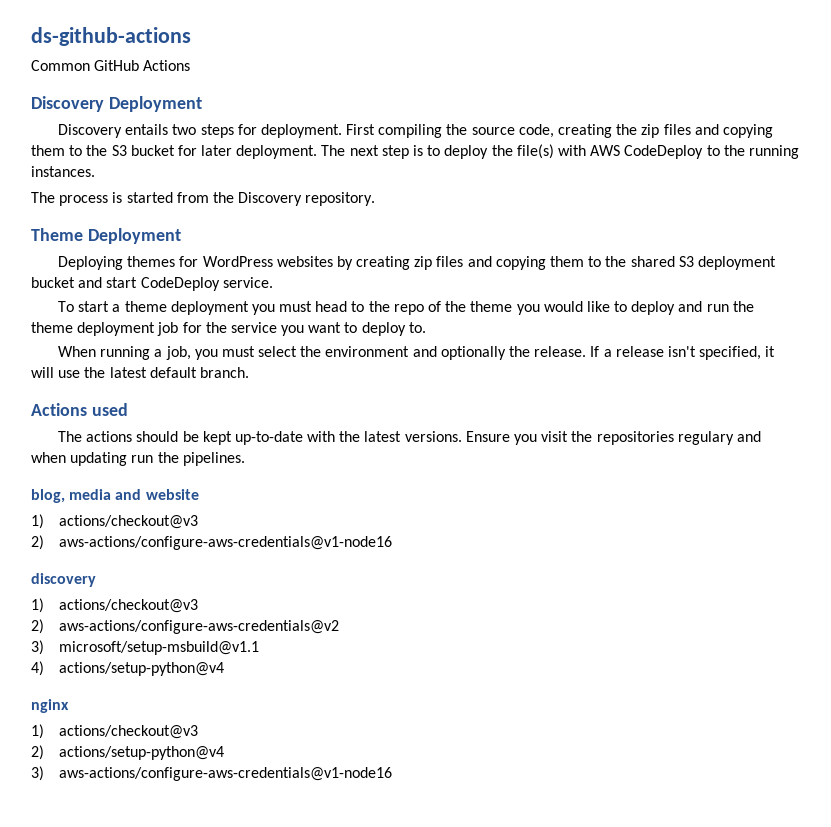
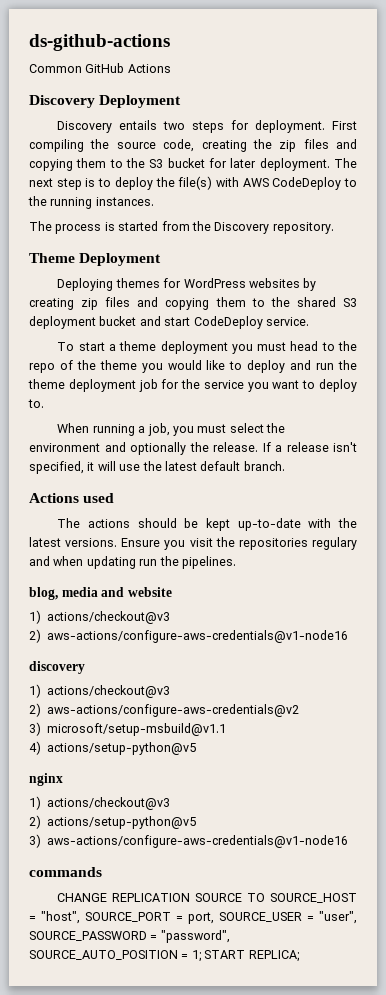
[58,662,224,676] actions/setup-python@v4 -> [47,742,197,755] actions/setup-python@v5
[58,746,224,760] actions/setup-python@v4 -> [47,816,197,829] actions/setup-python@v5
(392, 774) none -> [29,867,102,877] [57,893,357,903] [29,911,357,924] [29,930,230,943] [29,950,299,962] // commands // CHANGE REPLICATION SOURCE TO SOURCE_HOST = "host", SOURCE_PORT = port, SOURCE_USER = "user", SOURCE_PASSWORD = "password", SOURCE_AUTO_POSITION = 1; START REPLICA;

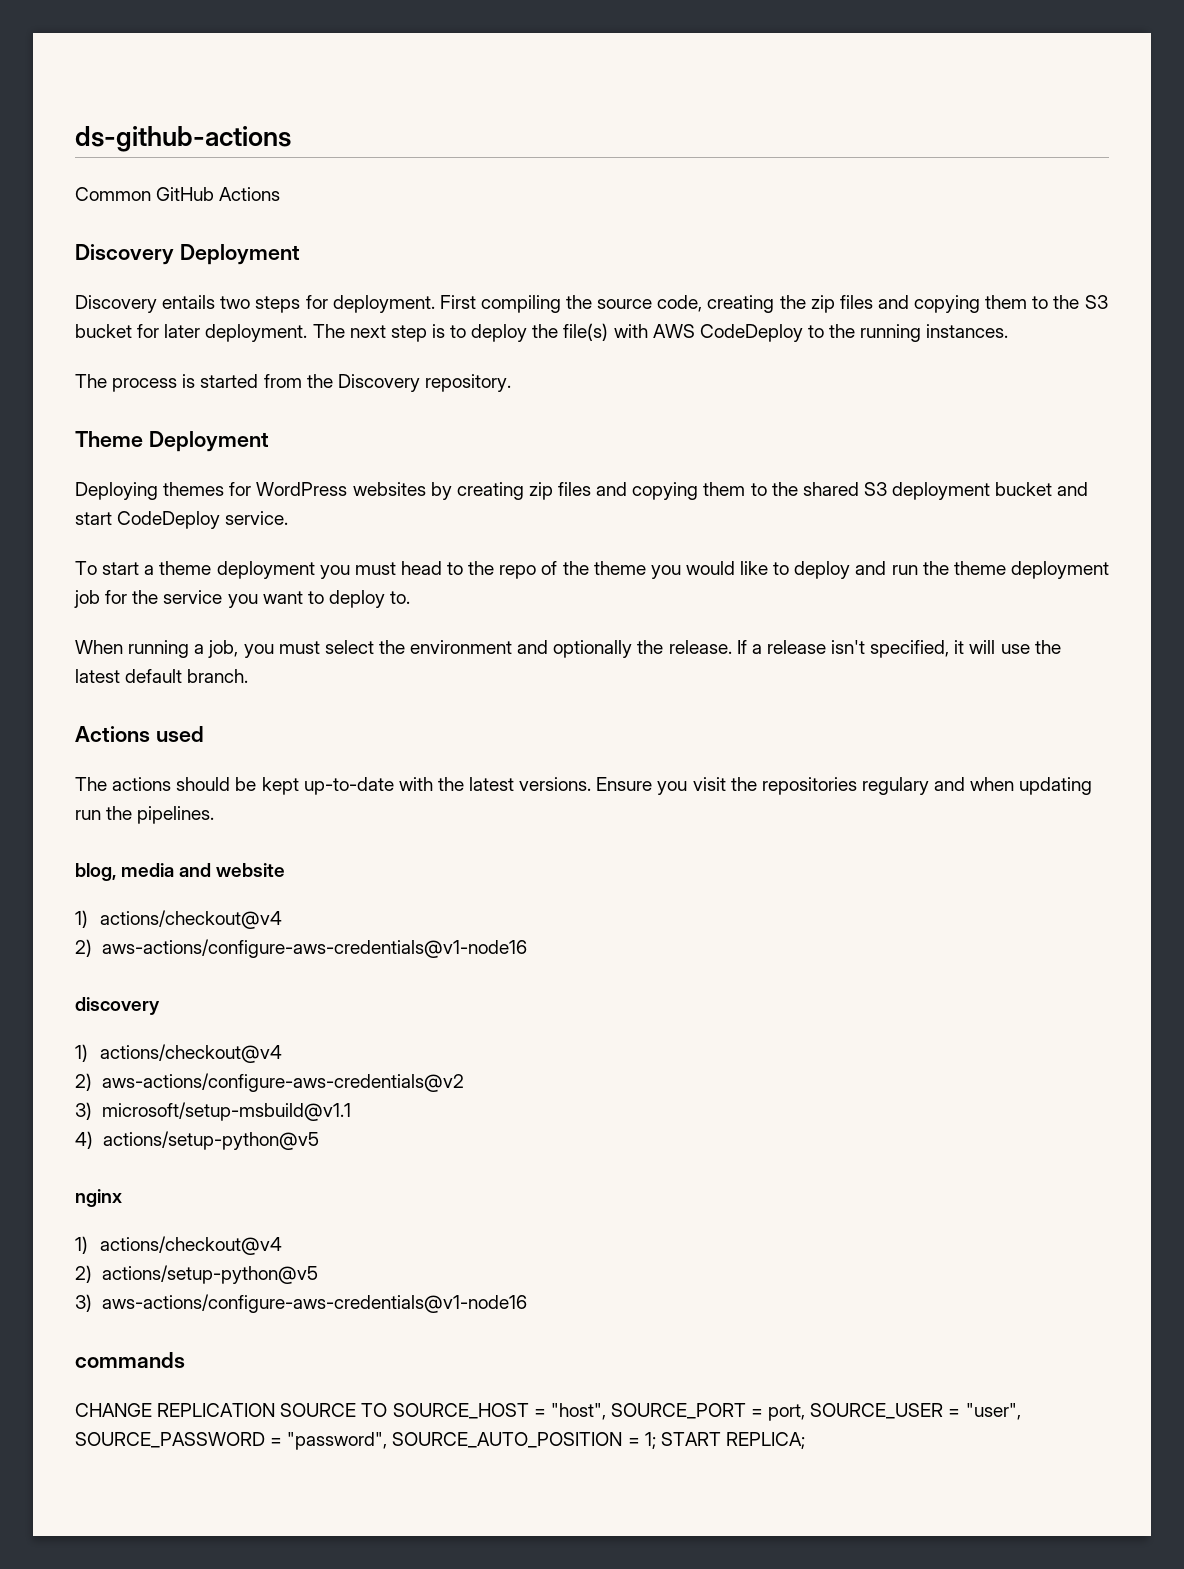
[47,611,171,624] actions/checkout@v3 -> [100,910,283,929] actions/checkout@v4
[47,685,171,698] actions/checkout@v3 -> [100,1044,283,1063] actions/checkout@v4
[47,797,171,810] actions/checkout@v3 -> [100,1236,283,1255] actions/checkout@v4

